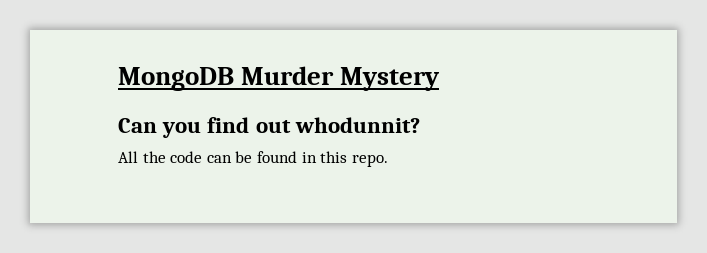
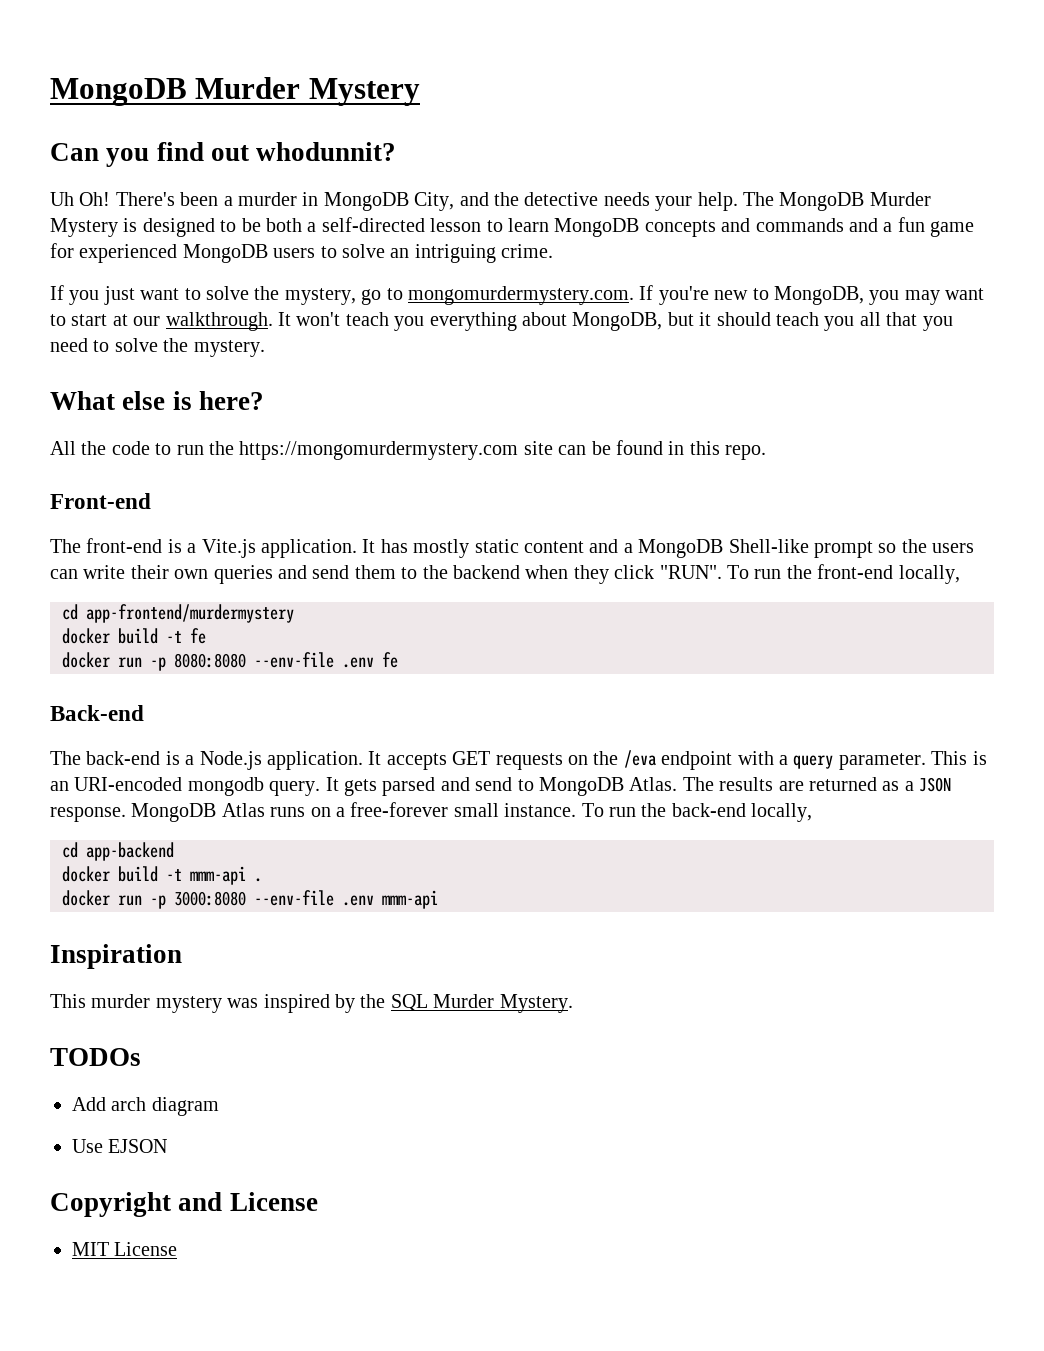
[118,151,203,163] All the code -> [50,192,931,211] [50,217,975,237] [50,243,554,263] [50,285,985,305] [50,312,953,331] [50,338,265,357] [50,391,264,410] [50,441,553,460] Uh Oh! There's been a murder in MongoDB City, and the detective needs your help. The MongoDB Murder Mystery is designed to be both a self-directed lesson to learn MongoDB concepts and commands and a fun game for experienced MongoDB users to solve an intriguing crime. // If you just want to solve the mystery, go to mongomurdermystery.com. If you're new to MongoDB, you may want to start at our walkthrough. It won't teach you everything about MongoDB, but it should teach you all that you need to solve the mystery. // What else is here? // All the code to run the https://mongomurdermystery.com site
(388, 160) none -> [50,493,151,509] [50,538,975,558] [50,564,960,584] [62,604,294,623] [62,628,206,644] [62,652,398,671] [50,705,144,721] [50,750,987,770] [50,777,952,796] [50,802,813,822] [62,842,174,861] [62,866,262,885] [62,890,438,909] [50,944,182,969] [50,994,573,1013] [50,1048,141,1066] [72,1097,219,1116] [72,1139,168,1153] [50,1192,318,1217] [72,1242,178,1256] // Front-end // The front-end is a Vite.js application. It has mostly static content and a MongoDB Shell-like prompt so the users can write their own queries and send them to the backend when they click "RUN". To run the front-end locally, // cd app-frontend/murdermystery // docker build -t fe // docker run -p 8080:8080 --env-file .env fe // Back-end // The back-end is a Node.js application. It accepts GET requests on the /eva endpoint with a query parameter. This is an URI-encoded mongodb query. It gets parsed and send to MongoDB Atlas. The results are returned as a JSON response. MongoDB Atlas runs on a free-forever small instance. To run the back-end locally, // cd app-backend // docker build -t mmm-api . // docker run -p 3000:8080 --env-file .env mmm-api // Inspiration // This murder mystery was inspired by the SQL Murder Mystery. // TODOs // Add arch diagram // Use EJSON // Copyright and License // MIT License

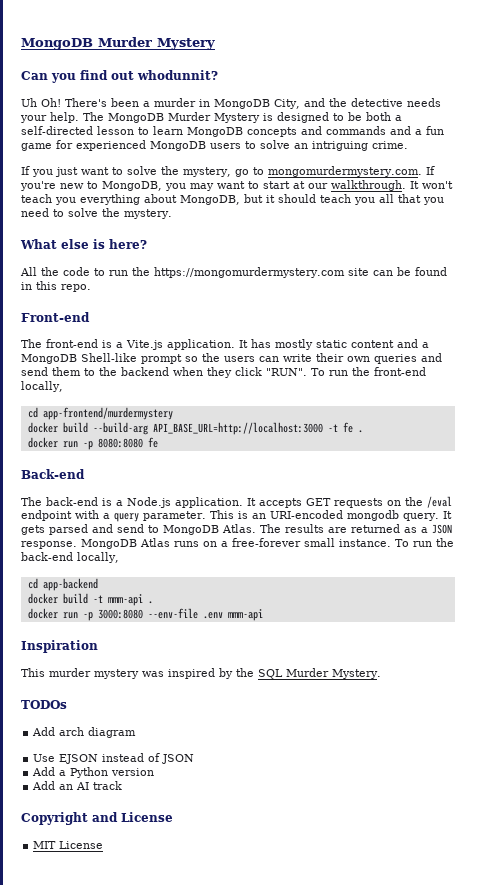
(158, 636) none -> [92,422,323,435] --build-arg API_BASE_URL=http://localhost:3000
(206, 636) none -> [357,430,363,433] .
[254,652,374,668] --env-file .env -> (143, 443) none
[623,750,656,768] /eva -> [427,496,452,508] /eval
(168, 1146) none -> [102,753,195,764] [32,767,155,778] [32,781,123,790] instead of JSON // Add a Python version // Add an AI track

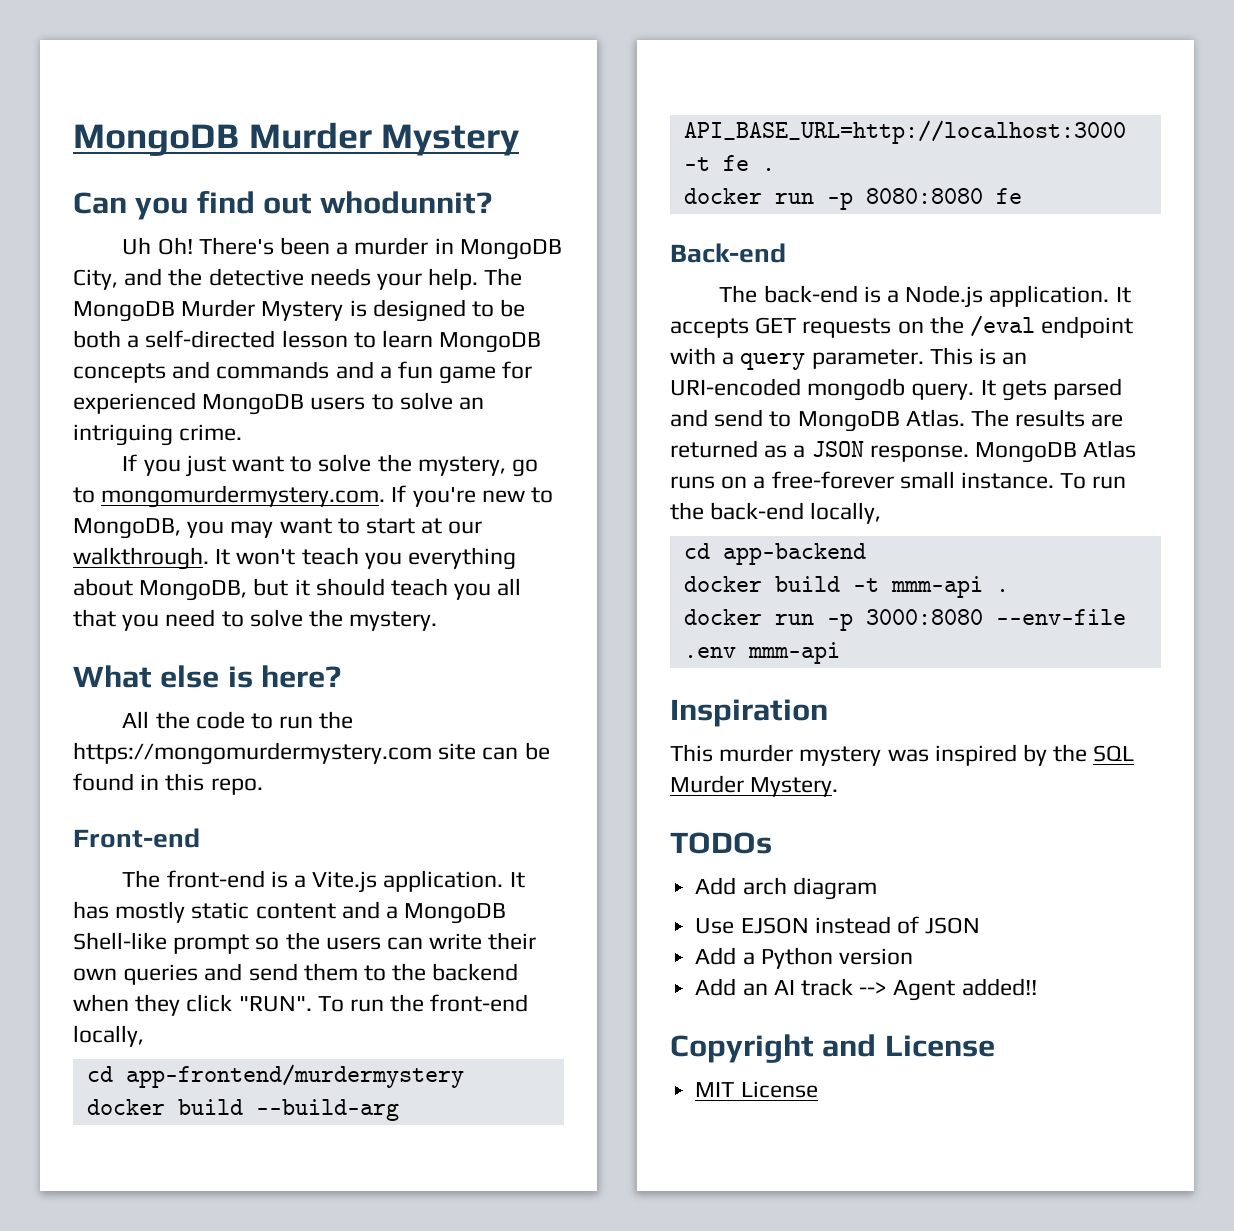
(123, 785) none -> [859,978,1037,1001] --> Agent added!!

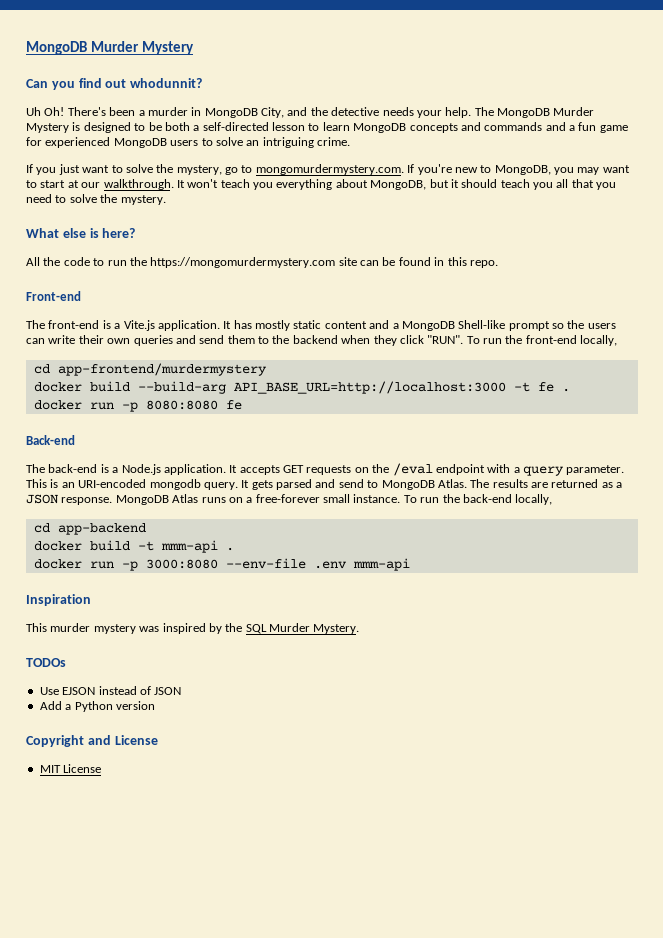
[695,877,877,900] // Add arch diagram -> (66, 662) none
[695,978,1037,1001] // Add an AI track --> Agent added!! -> (155, 705) none

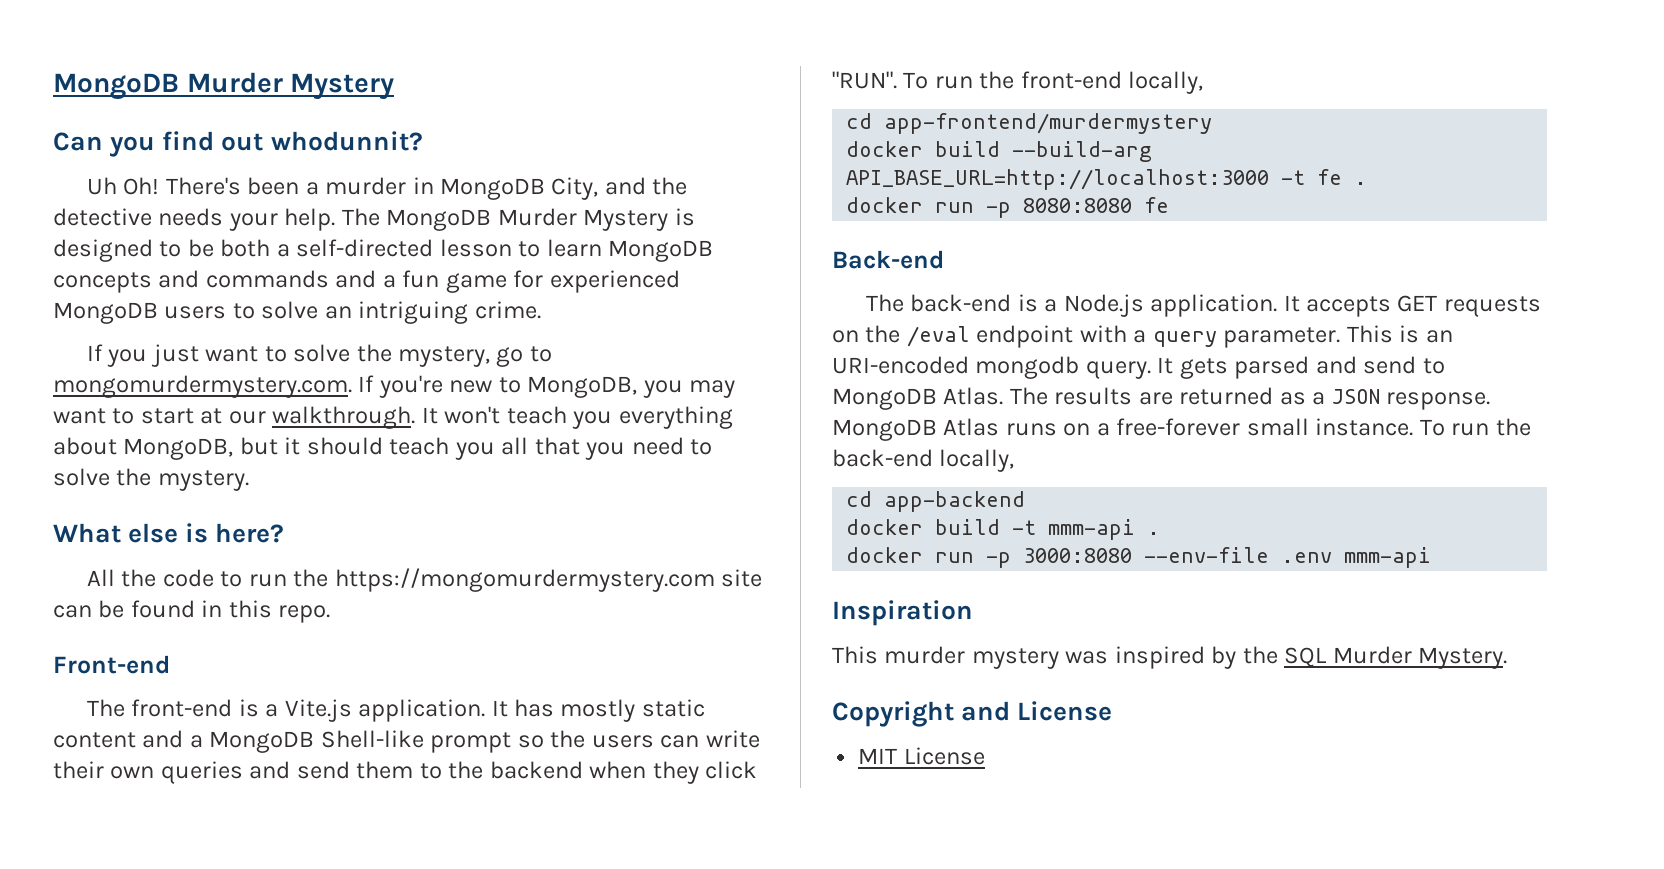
[26,658,66,667] [39,686,182,695] [39,701,155,712] // TODOs // Use EJSON instead of JSON // Add a Python version -> (1508, 658) none

